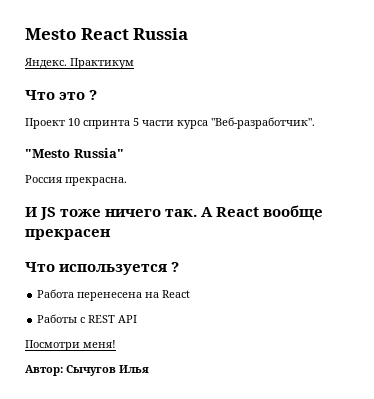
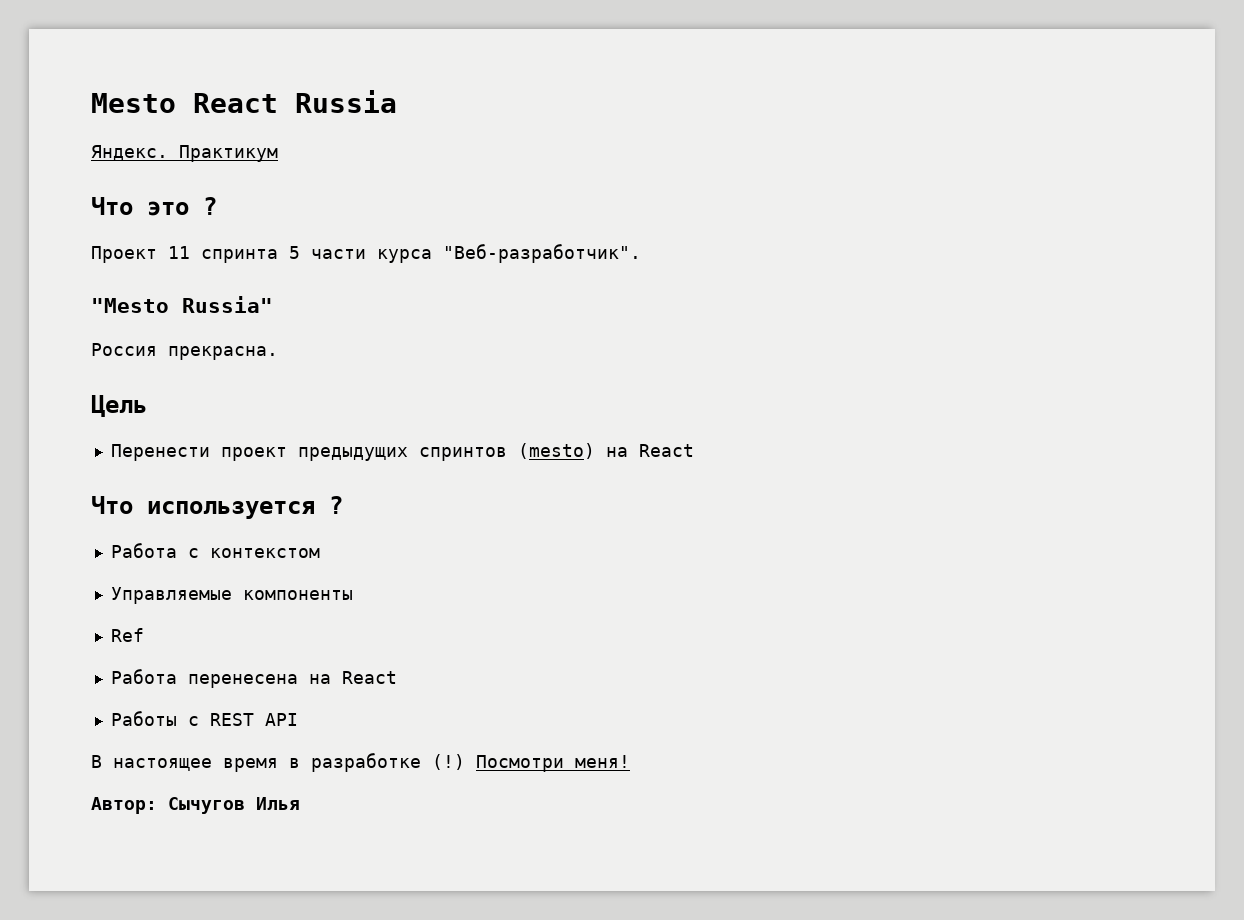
[68,118,80,126] 10 -> [168,246,190,259] 11
[25,205,324,221] [25,229,111,240] И JS тоже ничего так. А React вообще прекрасен -> [91,395,147,417] [110,443,694,461] Цель // Перенести проект предыдущих спринтов (mesto) на React
(180, 267) none -> [110,543,320,558] [110,587,353,604] [110,628,144,642] // Работа с контекстом // Управляемые компоненты // Ref
(138, 319) none -> [91,753,465,772] В настоящее время в разработке (!)

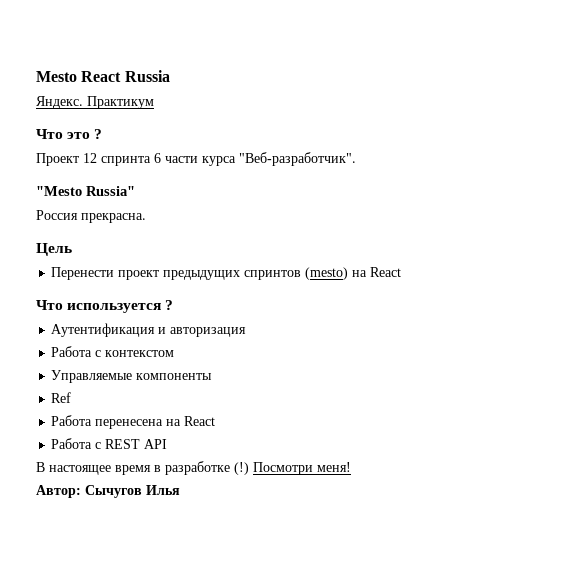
[168,246,300,263] 11 спринта 5 -> [83,153,161,166] 12 спринта 6
(343, 505) none -> [51,323,247,337] // Аутентификация и авторизация
[110,711,177,726] Работы -> [51,438,93,449] Работа

